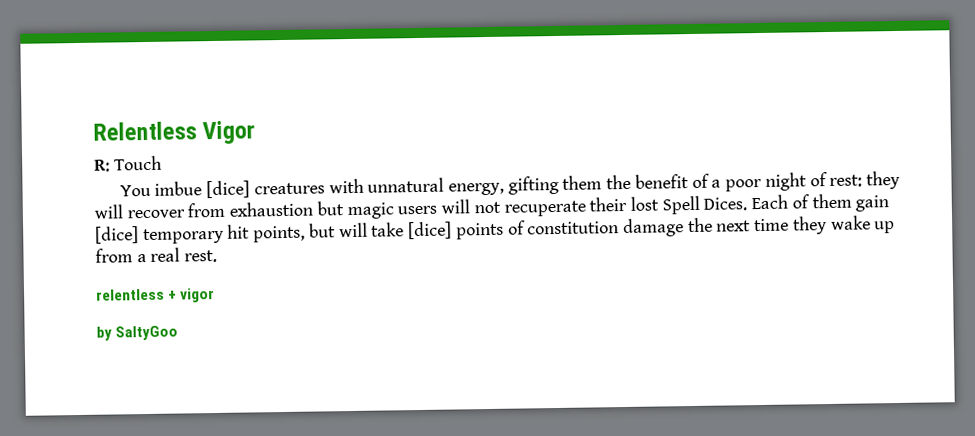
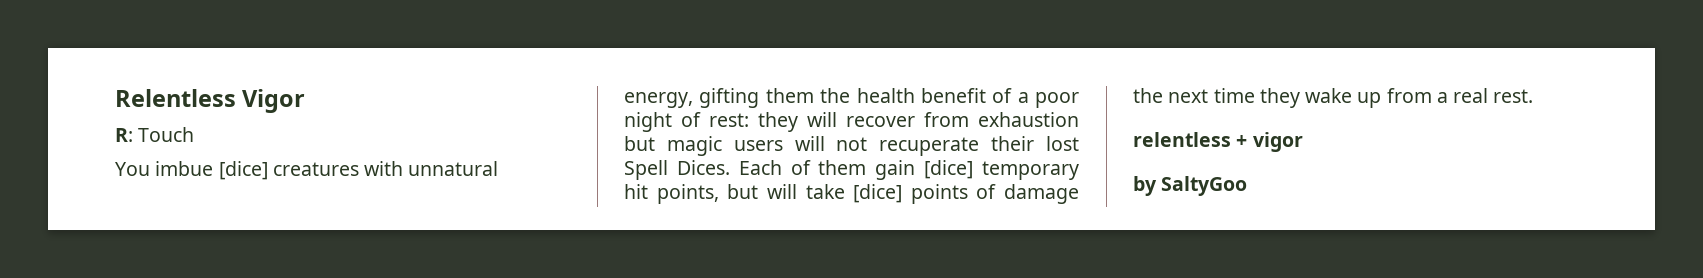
(632, 182) none -> [856,88,915,103] health
[527,221,620,235] constitution -> (997, 191) none

